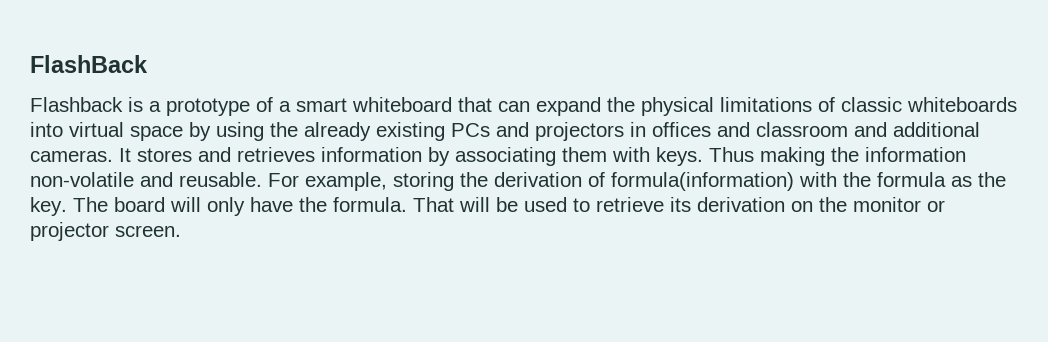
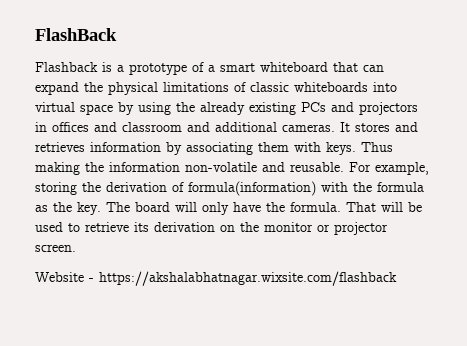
(181, 231) none -> [35,271,397,286] // Website - https://akshalabhatnagar.wixsite.com/flashback

